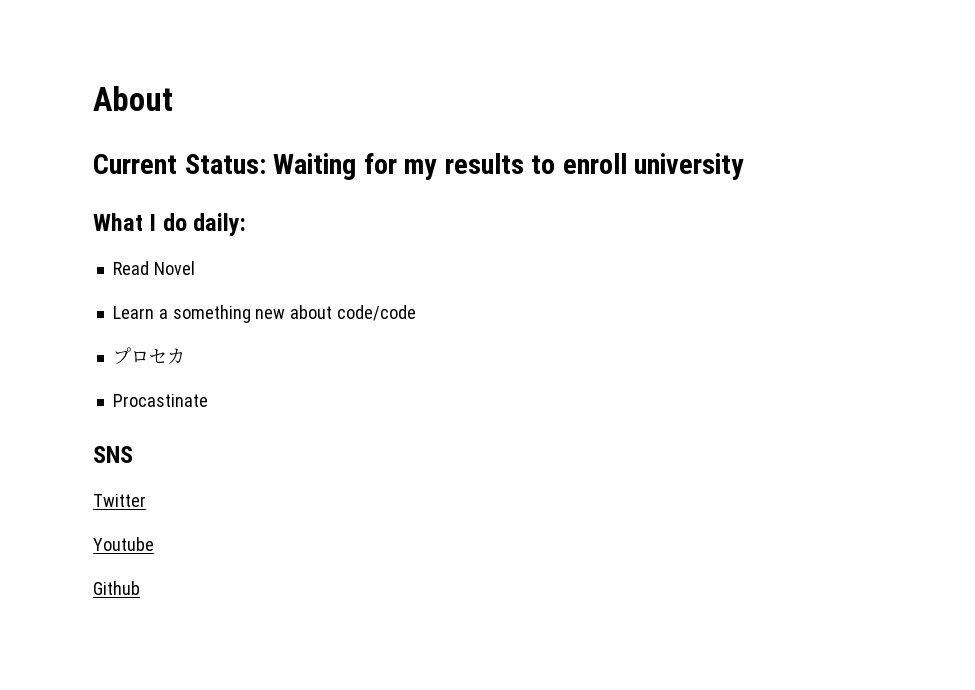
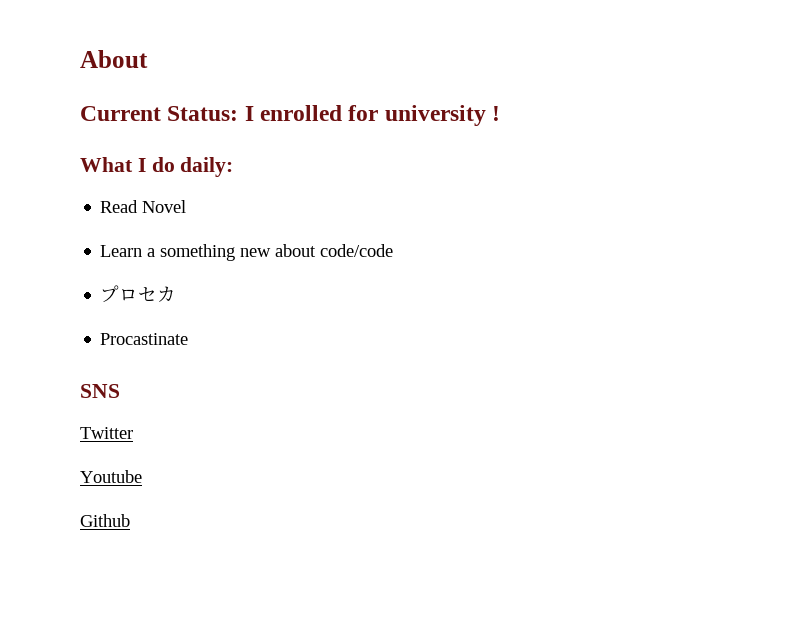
[273,153,627,180] Waiting for my results to enroll -> [244,105,379,121] I enrolled for
(745, 166) none -> [492,106,501,121] !

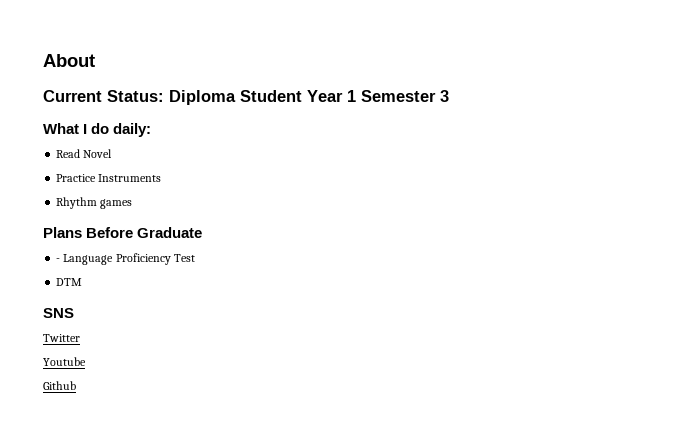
[244,105,501,126] I enrolled for university ! -> [169,90,449,105] Diploma Student Year 1 Semester 3
[100,244,394,261] [100,285,177,303] [100,333,189,345] Learn a something new about code/code // プロセカ // Procastinate -> [56,174,162,182] [56,197,133,209] [43,227,203,238] [56,253,195,265] [56,278,83,286] Practice Instruments // Rhythm games // Plans Before Graduate // - Language Proficiency Test // DTM

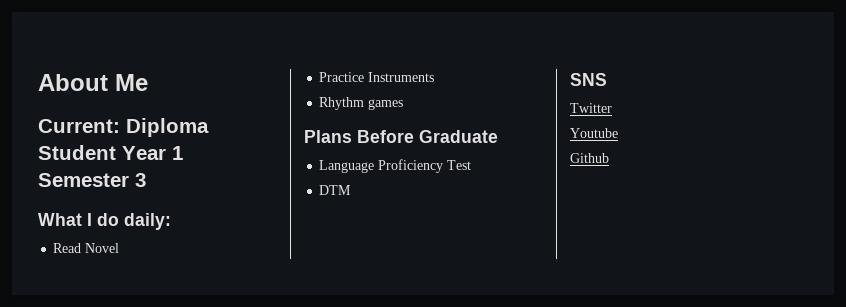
[43,90,164,102] // Current Status: -> [115,74,148,91] [38,119,120,133] Me // Current:
[56,258,61,262] - -> (498, 136) none

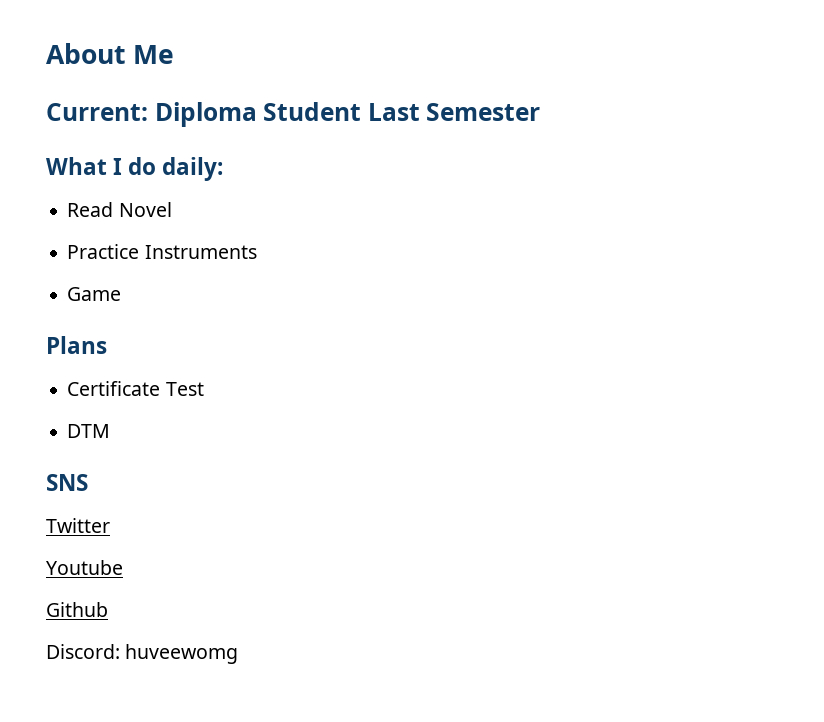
[122,146,183,160] Year 1 -> [367,103,420,121] Last
[135,173,146,187] 3 -> (541, 112) none
[319,97,404,110] Rhythm games -> [67,287,122,301] Game
[357,130,498,143] [319,159,444,173] Before Graduate // Language Proficiency -> [67,381,161,396] // Certificate
(609, 158) none -> [46,644,239,664] // Discord: huveewomg

